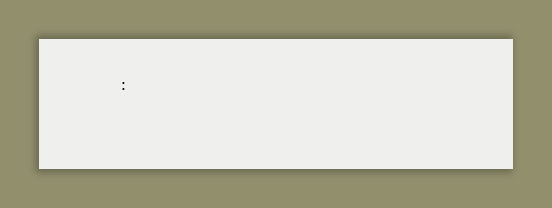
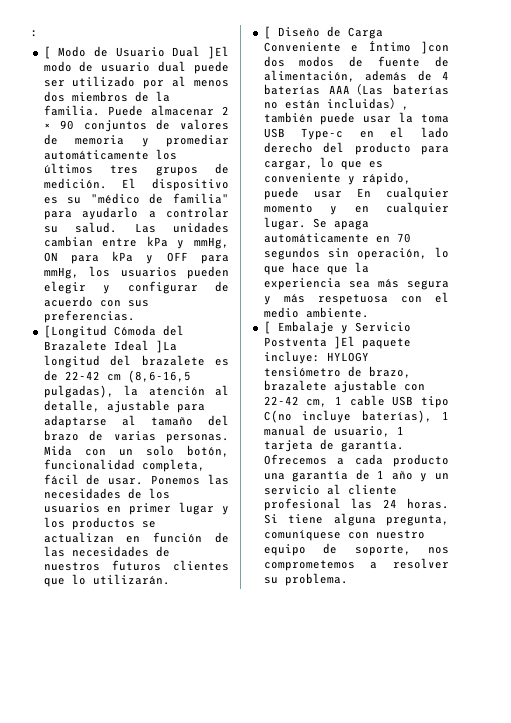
(126, 86) none -> [43,46,229,59] [43,61,229,74] [43,76,229,89] [43,91,170,102] [43,105,229,116] [43,119,229,132] [43,134,229,147] [43,149,177,160] [43,163,229,176] [43,178,229,191] [43,193,229,204] [43,207,229,220] [43,222,229,233] [43,236,229,249] [43,251,229,264] [43,266,229,279] [43,281,229,294] [43,296,149,307] [43,310,135,323] [43,325,184,338] [43,340,177,353] [43,355,229,368] [43,370,191,383] [43,385,229,398] [43,400,205,413] [43,415,229,428] [43,430,229,443] [43,445,229,457] [43,459,205,472] [43,474,229,485] [43,488,170,499] [43,502,230,515] [43,517,156,530] [43,532,229,543] [43,546,170,557] [43,560,229,571] [43,574,170,587] [263,26,383,39] [263,41,449,54] [263,56,449,67] [263,70,449,82] [263,84,449,95] [263,98,409,110] [263,112,449,125] [263,127,449,140] [263,142,449,155] [263,157,383,170] [263,172,411,185] [263,187,449,200] [263,202,449,215] [263,217,369,230] [263,233,411,243] [263,247,449,260] [263,262,369,275] [263,278,449,290] [263,292,449,305] [263,307,369,318] [263,321,411,334] [263,336,411,349] [263,351,369,364] [263,366,411,378] [263,380,425,393] [263,395,449,408] [263,410,449,423] [263,425,404,437] [263,439,404,452] [263,454,449,467] [263,469,449,482] [263,484,397,495] [263,498,449,511] [263,513,449,526] [263,530,425,541] [263,543,449,556] [263,558,449,571] [263,573,348,586] // [ Modo de Usuario Dual ]El modo de usuario dual puede ser utilizado por al menos dos miembros de la familia. Puede almacenar 2 × 90 conjuntos de valores de memoria y promediar automáticamente los últimos tres grupos de medición. El dispositivo es su "médico de familia" para ayudarlo a controlar su salud. Las unidades cambian entre kPa y mmHg, ON para kPa y OFF para mmHg, los usuarios pueden elegir y configurar de acuerdo con sus preferencias. // [Longitud Cómoda del Brazalete Ideal ]La longitud del brazalete es de 22-42 cm (8,6-16,5 pulgadas), la atención al detalle, ajustable para adaptarse al tamaño del brazo de varias personas. Mida con un solo botón, funcionalidad completa, fácil de usar. Ponemos las necesidades de los usuarios en primer lugar y los productos se actualizan en función de las necesidades de nuestros futuros clientes que lo utilizarán. // [ Diseño de Carga Conveniente e Íntimo ]con dos modos de fuente de alimentación, además de 4 baterías AAA（Las baterías no están incluidas）, también puede usar la toma USB Type-c en el lado derecho del producto para cargar, lo que es conveniente y rápido, puede usar En cualquier momento y en cualquier lugar. Se apaga automáticamente en 70 segundos sin operación, lo que hace que la experiencia sea más segura y más respetuosa con el medio ambiente. // [ Embalaje y Servicio Postventa ]El paquete incluye: HYLOGY tensiómetro de brazo, brazalete ajustable con 22-42 cm, 1 cable USB tipo C(no incluye baterías), 1 manual de usuario, 1 tarjeta de garantía. Ofrecemos a cada producto una garantía de 1 año y un servicio al cliente profesional las 24 horas. Si tiene alguna pregunta, comuníquese con nuestro equipo de soporte, nos comprometemos a resolver su problema.

